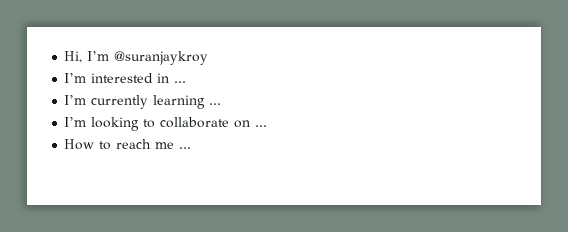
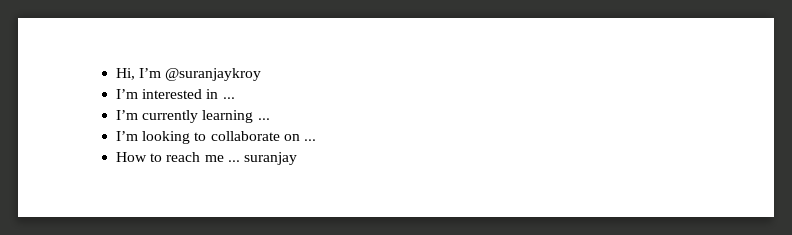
(192, 148) none -> [243,152,297,165] suranjay

